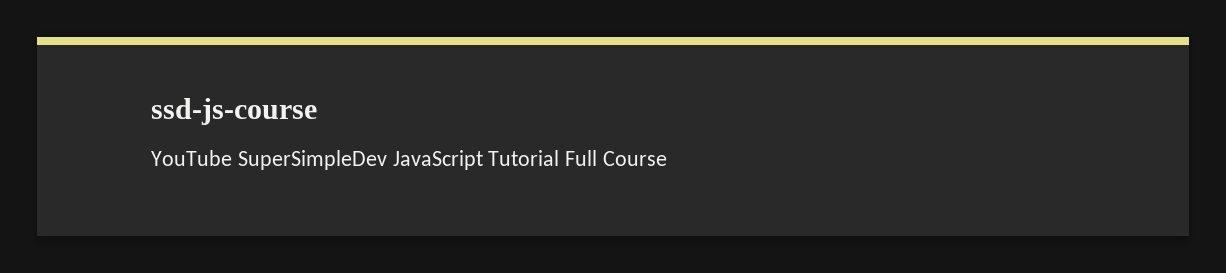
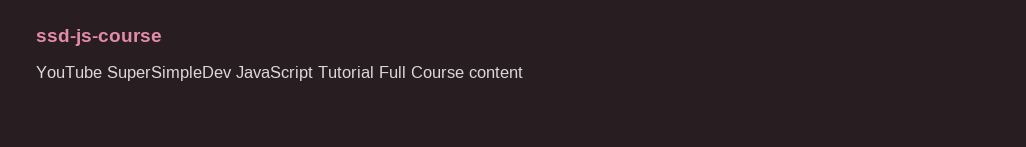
(668, 158) none -> [469,67,523,78] content

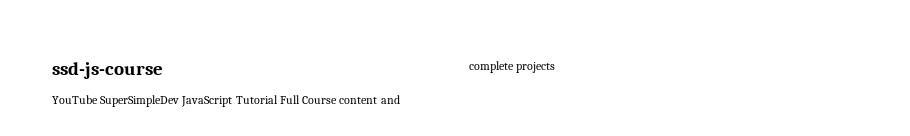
(523, 72) none -> [380,95,400,104] [469,61,556,73] and complete projects

